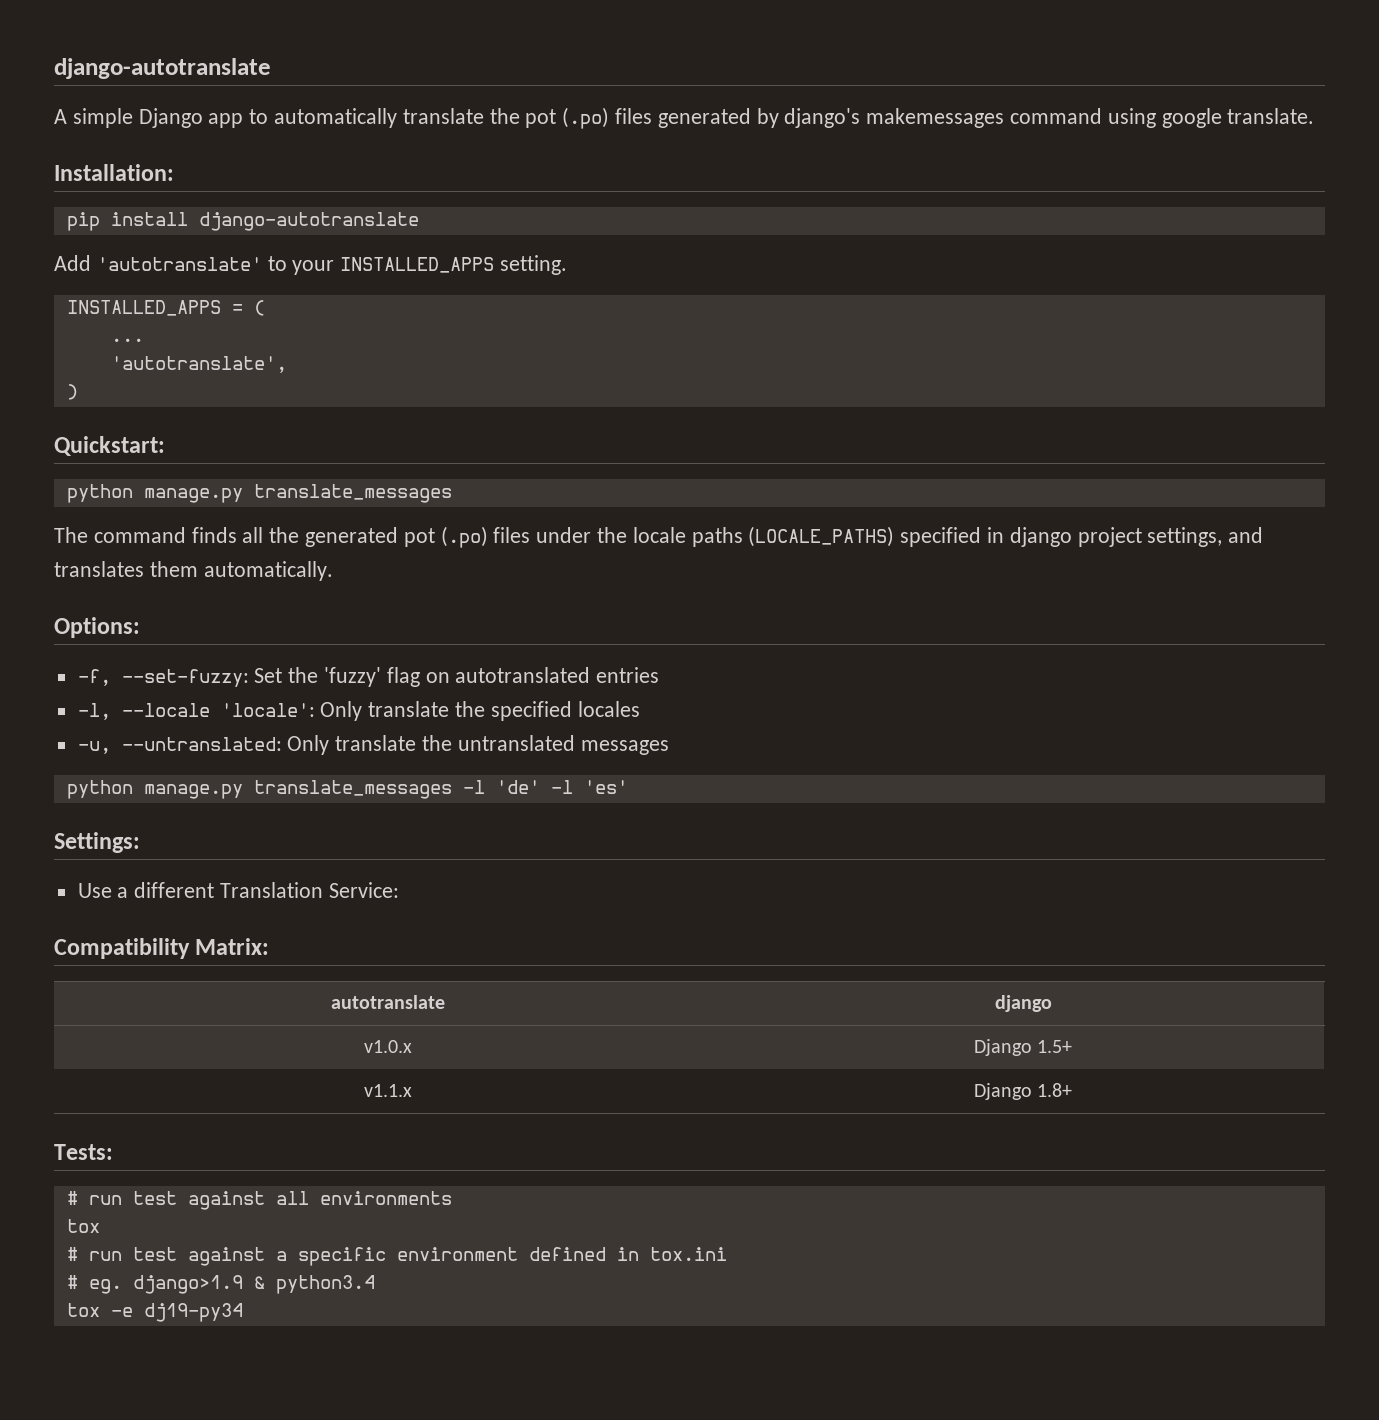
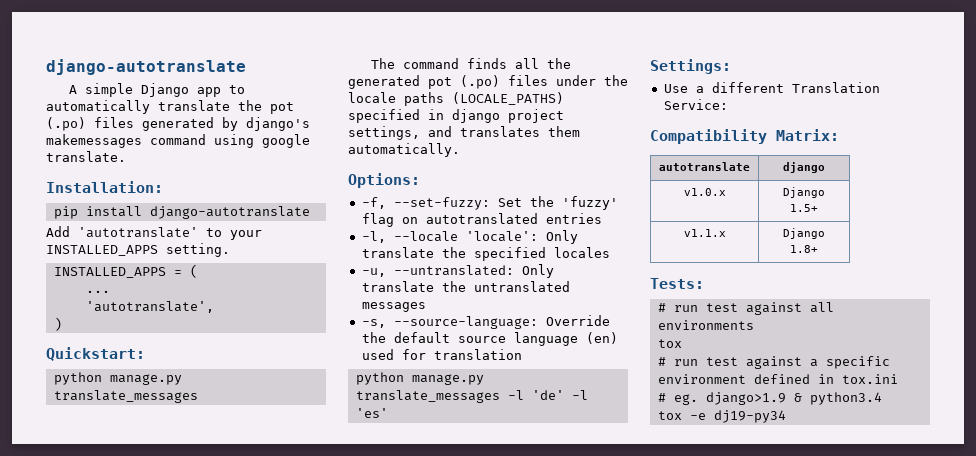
(669, 747) none -> [361,315,610,329] [361,332,618,346] [361,349,522,360] // -s, --source-language: Override the default source language (en) used for translation

